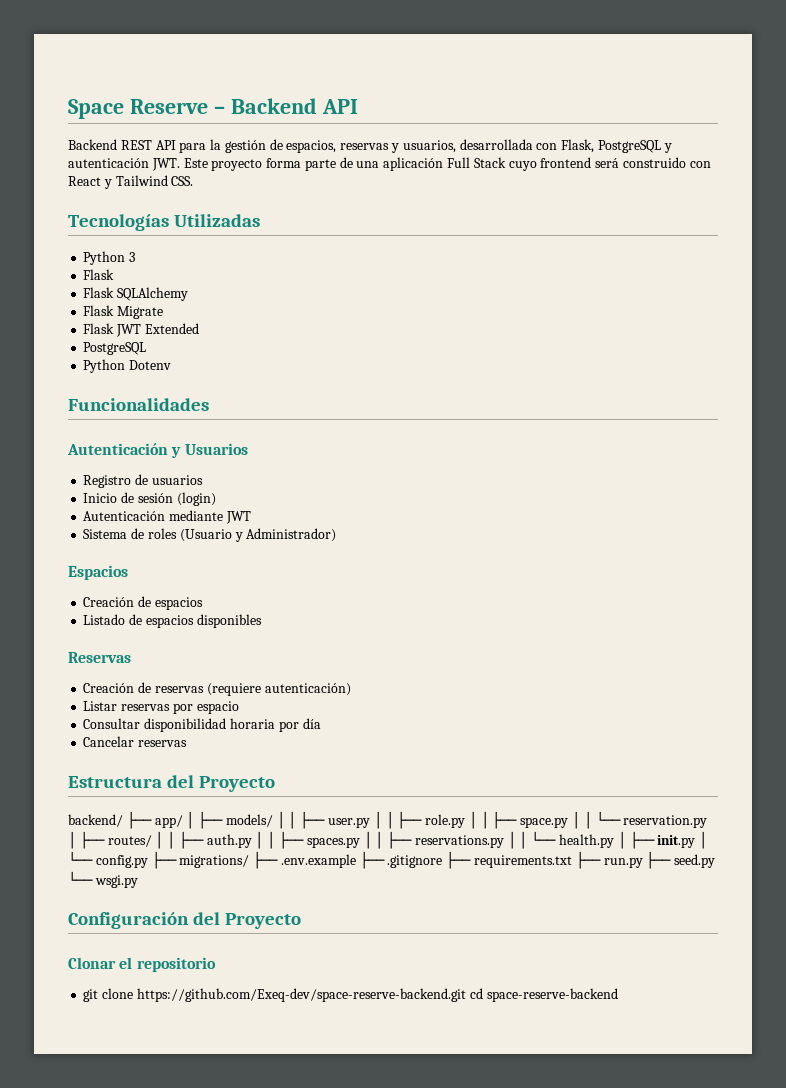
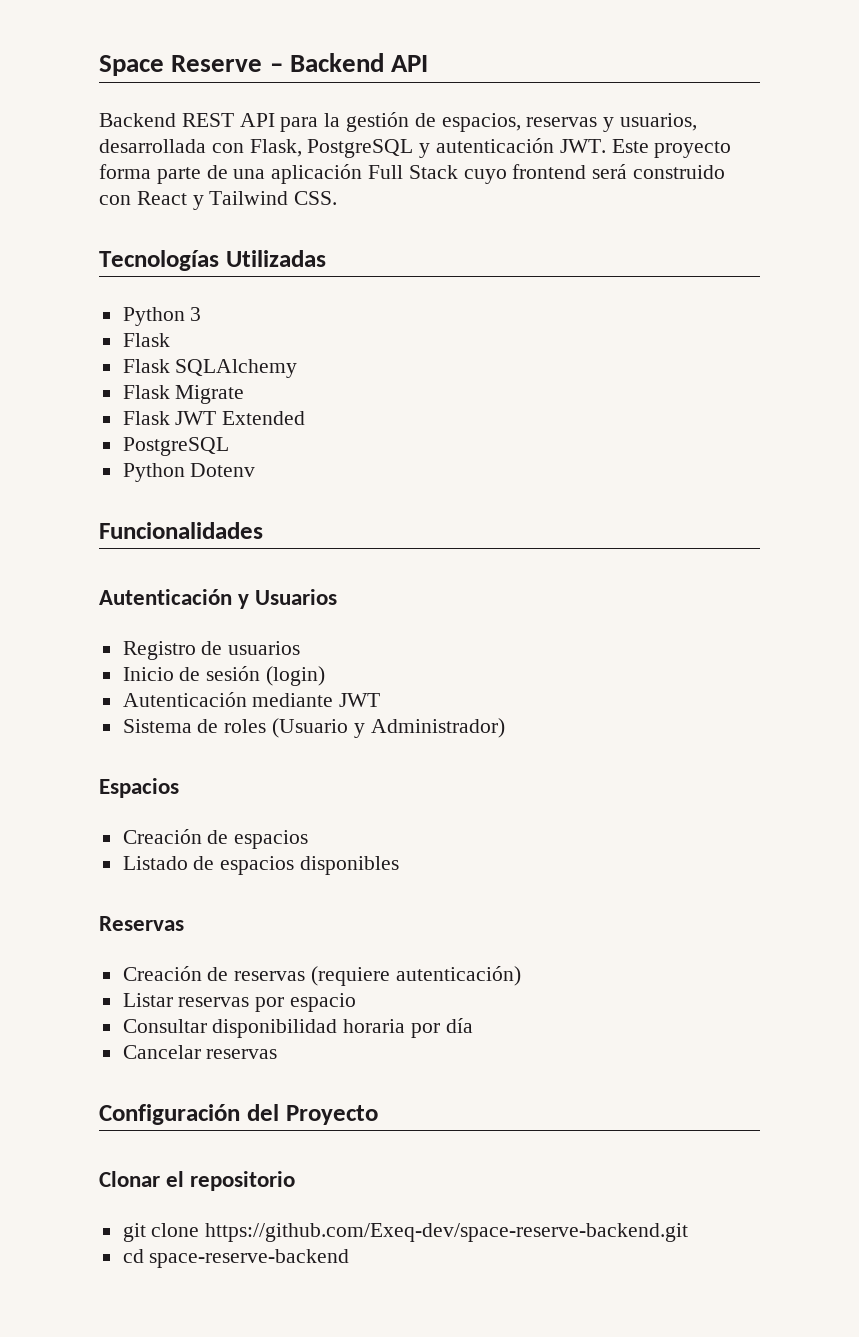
[68,775,276,792] [68,811,708,829] [68,831,708,849] [68,851,716,869] [68,871,138,888] // Estructura del Proyecto // backend/ ├── app/ │ ├── models/ │ │ ├── user.py │ │ ├── role.py │ │ ├── space.py │ │ └── reservation.py │ ├── routes/ │ │ ├── auth.py │ │ ├── spaces.py │ │ ├── reservations.py │ │ └── health.py │ ├── init.py │ └── config.py ├── migrations/ ├── .env.example ├── .gitignore ├── requirements.txt ├── run.py ├── seed.py └── wsgi.py -> (278, 1054) none
(466, 995) none -> (689, 1232) //

